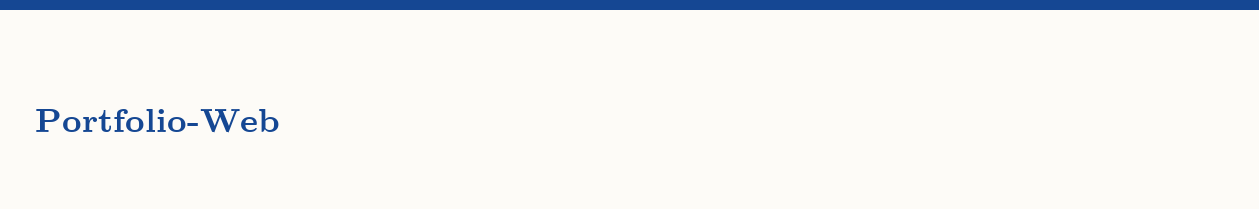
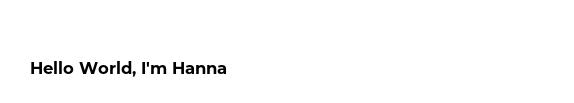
[35,109,280,133] Portfolio-Web -> [30,61,227,77] Hello World, I'm Hanna

